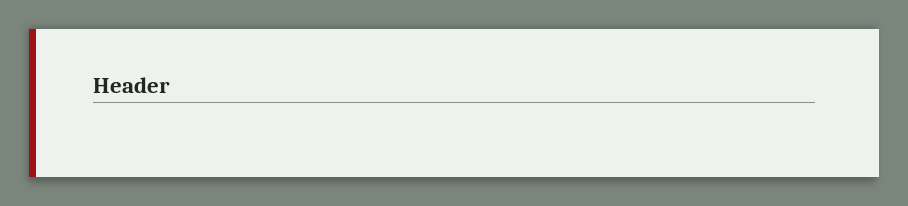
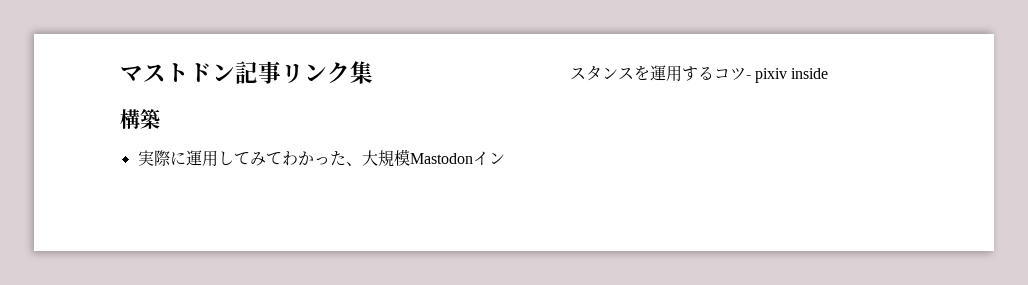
[93,77,170,93] Header -> [120,61,373,84] [120,109,160,129] [137,149,505,167] [569,65,829,83] マストドン記事リンク集 // 構築 // 実際に運用してみてわかった、大規模Mastodonインスタンスを運用するコツ- pixiv inside

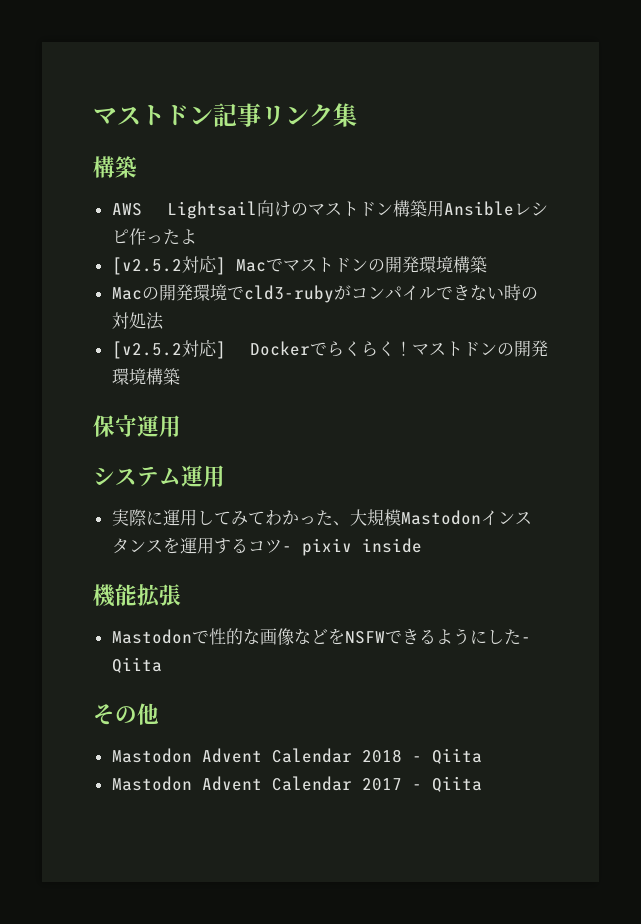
(160, 119) none -> [111,200,548,219] [111,228,197,245] [111,256,487,275] [111,284,538,303] [111,312,164,330] [111,340,548,359] [111,368,180,385] [93,415,181,437] [93,465,225,487] // AWS Lightsail向けのマストドン構築用Ansibleレシピ作ったよ // [v2.5.2対応] Macでマストドンの開発環境構築 // Macの開発環境でcld3-rubyがコンパイルできない時の対処法 // [v2.5.2対応] Dockerでらくらく！マストドンの開発環境構築 // 保守運用 // システム運用
(829, 73) none -> [93,584,181,607] [111,628,531,646] [111,657,162,673] [93,703,159,725] [111,748,482,764] [111,776,482,792] // 機能拡張 // Mastodonで性的な画像などをNSFWできるようにした- Qiita // その他 // Mastodon Advent Calendar 2018 - Qiita // Mastodon Advent Calendar 2017 - Qiita

